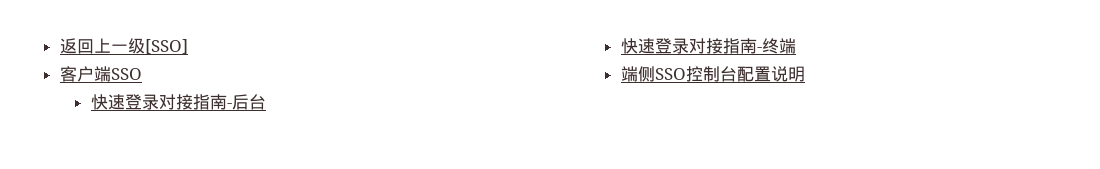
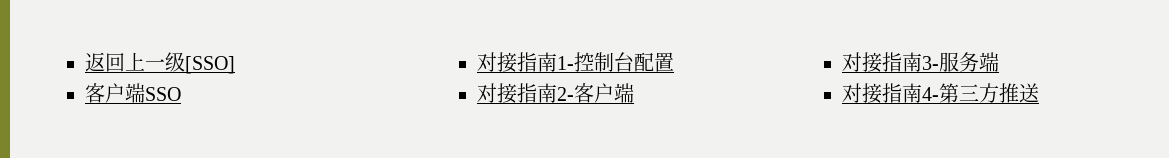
[90,94,266,110] [620,38,796,54] [620,66,805,82] 快速登录对接指南-后台 // 快速登录对接指南-终端 // 端侧SSO控制台配置说明 -> [477,52,675,73] [477,83,635,104] [842,52,1000,73] [842,83,1040,104] 对接指南1-控制台配置 // 对接指南2-客户端 // 对接指南3-服务端 // 对接指南4-第三方推送

